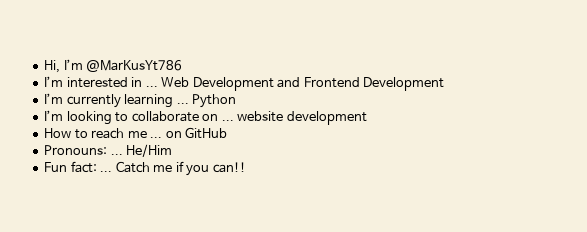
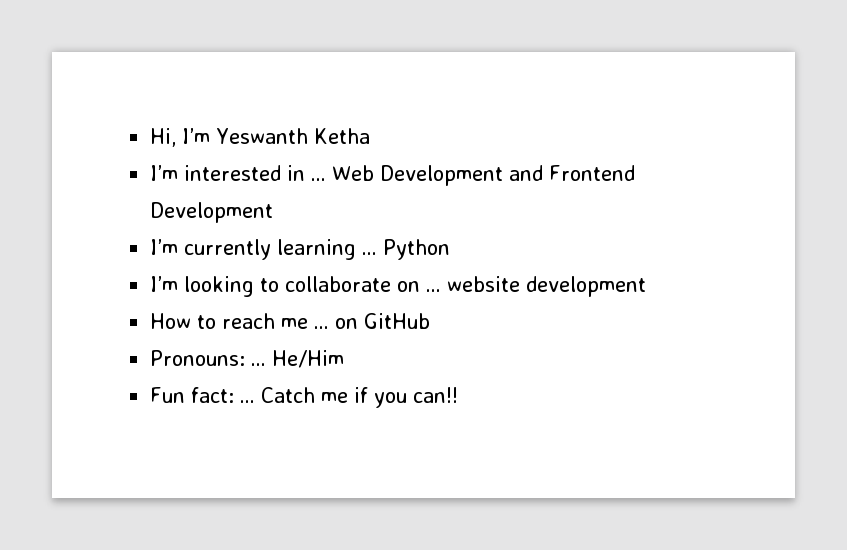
[86,60,183,72] @MarKusYt786 -> [216,128,371,144] Yeswanth Ketha

